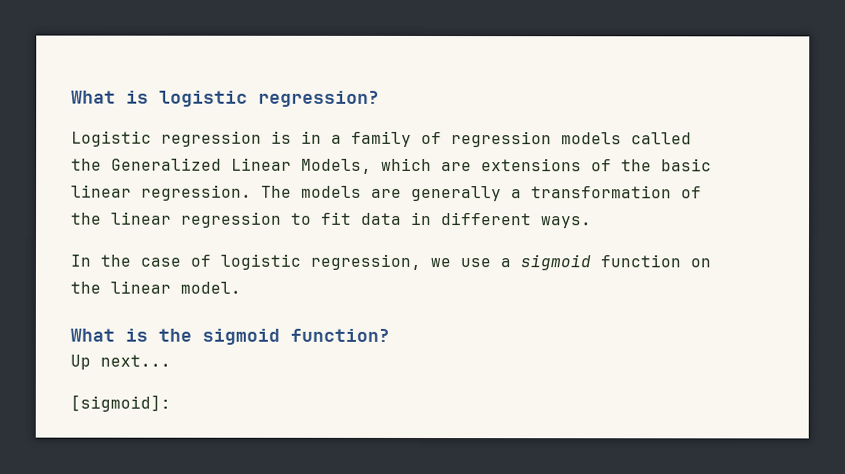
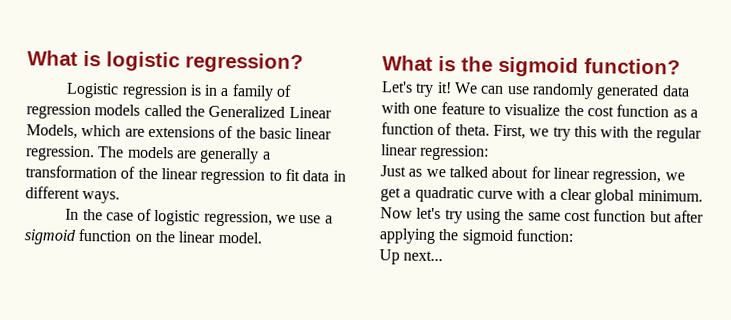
(390, 335) none -> [381,81,690,101] [381,102,698,118] [381,122,702,143] [381,144,490,161] [380,165,685,185] [380,186,703,205] [380,207,704,224] [379,228,574,246] // Let's try it! We can use randomly generated data with one feature to visualize the cost function as a function of theta. First, we try this with the regular linear regression: // Just as we talked about for linear regression, we get a quadratic curve with a clear global minimum. Now let's try using the same cost function but after applying the sigmoid function:
[70,394,171,412] // [sigmoid]: -> (444, 256) none

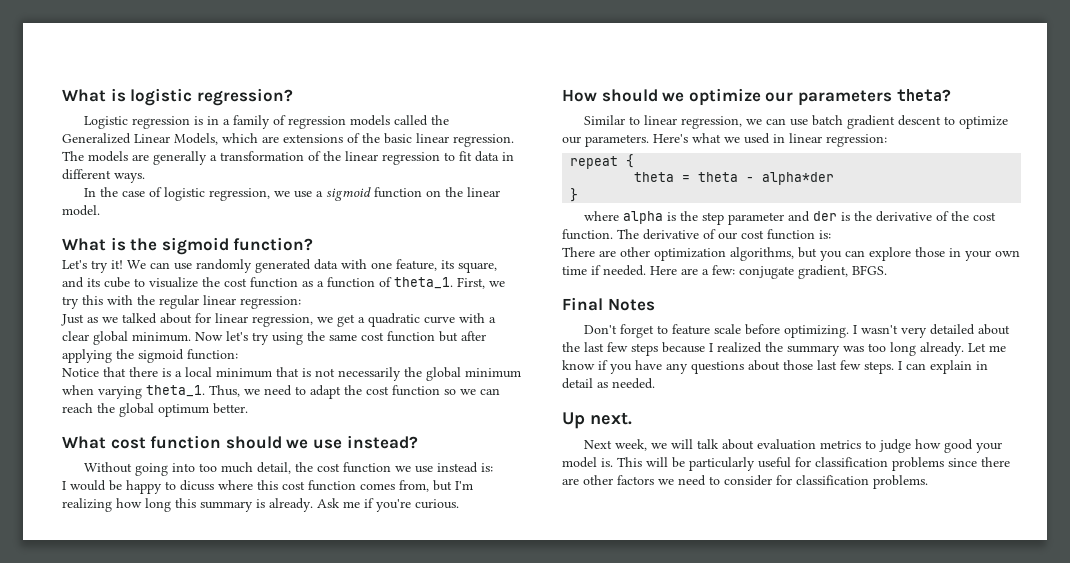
[440,102,485,115] feature -> [396,259,497,273] [62,277,130,288] feature, its square, and its cube
[454,124,490,136] theta. -> [394,277,453,289] theta_1.
[379,249,444,265] Up next... -> [62,367,521,381] [62,385,500,399] [62,403,248,417] [62,435,418,449] [84,462,494,476] [62,480,473,494] [62,498,459,512] [562,88,951,106] [584,115,1009,129] [562,133,887,147] [570,154,635,169] [634,172,835,185] [570,188,579,202] [584,211,997,225] [562,229,831,240] [562,247,1020,261] [562,265,887,279] [562,297,655,311] [584,324,1011,338] [562,342,1006,356] [562,360,988,374] [562,378,655,389] [562,412,632,429] [584,439,1003,453] [562,457,1010,471] [562,475,928,489] Notice that there is a local minimum that is not necessarily the global minimum when varying theta_1. Thus, we need to adapt the cost function so we can reach the global optimum better. // What cost function should we use instead? // Without going into too much detail, the cost function we use instead is: // I would be happy to dicuss where this cost function comes from, but I'm realizing how long this summary is already. Ask me if you're curious. // How should we optimize our parameters theta? // Similar to linear regression, we can use batch gradient descent to optimize our parameters. Here's what we used in linear regression: // repeat { // theta = theta - alpha*der // } // where alpha is the step parameter and der is the derivative of the cost function. The derivative of our cost function is: // There are other optimization algorithms, but you can explore those in your own time if needed. Here are a few: conjugate gradient, BFGS. // Final Notes // Don't forget to feature scale before optimizing. I wasn't very detailed about the last few steps because I realized the summary was too long already. Let me know if you have any questions about those last few steps. I can explain in detail as needed. // Up next. // Next week, we will talk about evaluation metrics to judge how good your model is. This will be particularly useful for classification problems since there are other factors we need to consider for classification problems.

